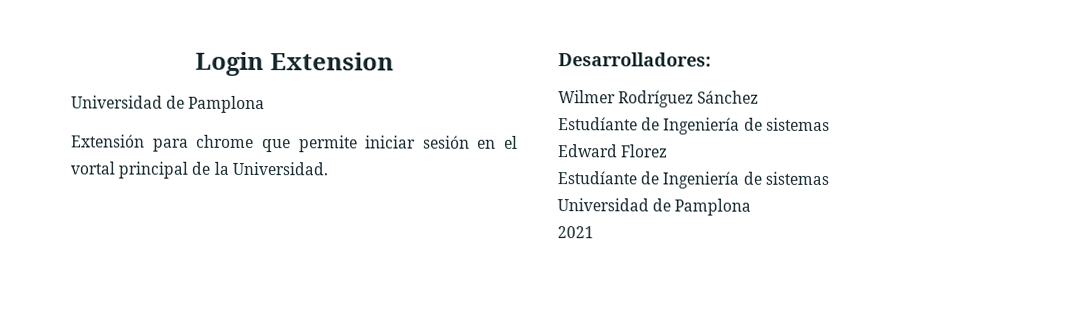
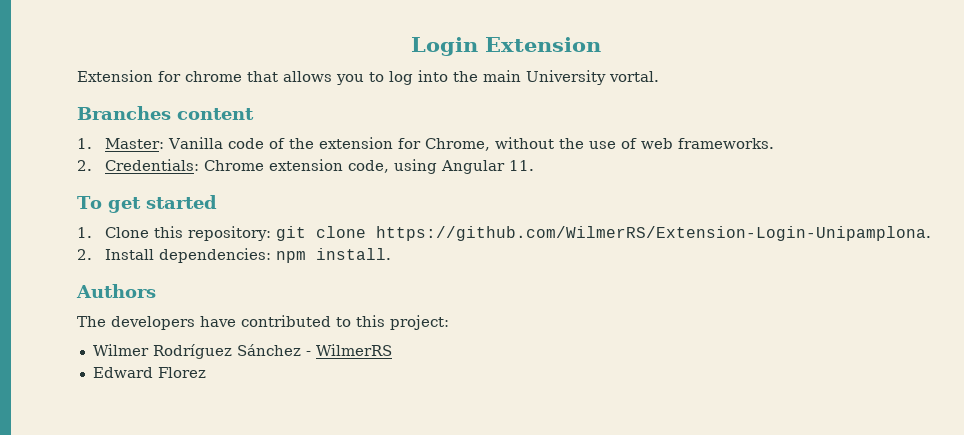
[71,95,266,114] [71,134,518,153] [70,161,328,179] [558,52,711,67] [558,90,760,108] [558,117,830,135] [558,144,669,158] [557,171,829,189] [557,198,752,216] [557,226,594,239] Universidad de Pamplona // Extensión para chrome que permite iniciar sesión en el vortal principal de la Universidad. // Desarrolladores: // Wilmer Rodríguez Sánchez // Estudíante de Ingeniería de sistemas // Edward Florez // Estudíante de Ingeniería de sistemas // Universidad de Pamplona // 2021 -> [77,70,659,85] [77,106,254,120] [77,137,774,151] [77,159,534,174] [77,195,217,213] [77,226,931,241] [77,248,391,263] [76,284,156,298] [77,315,449,330] [92,344,392,359] [92,367,206,378] Extension for chrome that allows you to log into the main University vortal. // Branches content // 1. Master: Vanilla code of the extension for Chrome, without the use of web frameworks. // 2. Credentials: Chrome extension code, using Angular 11. // To get started // 1. Clone this repository: git clone https://github.com/WilmerRS/Extension-Login-Unipamplona. // 2. Install dependencies: npm install. // Authors // The developers have contributed to this project: // Wilmer Rodríguez Sánchez - WilmerRS // Edward Florez

